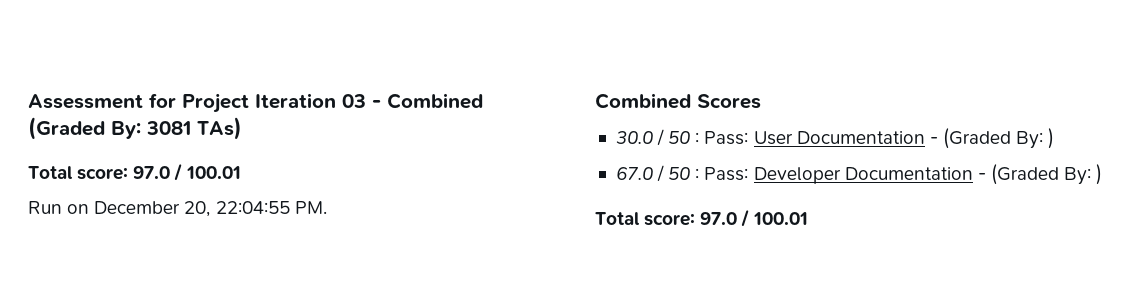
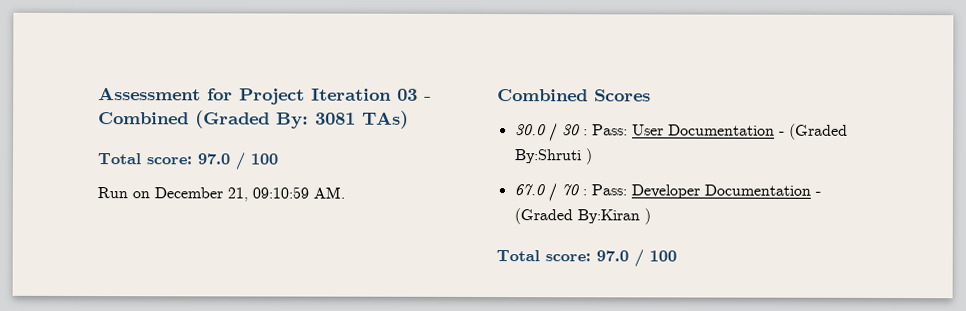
[185,166,241,179] 100.01 -> [250,153,279,165] 100
[184,201,327,217] 20, 22:04:55 PM. -> [227,186,345,202] 21, 09:10:59 AM.
[668,131,691,144] 50 -> [561,124,580,136] 30
[1016,131,1044,149] By: -> [513,149,582,164] By:Shruti
[668,167,691,180] 50 -> [560,184,579,196] 70
[1064,167,1092,185] By: -> [576,209,640,224] By:Kiran
[752,212,808,225] 100.01 -> [649,250,677,262] 100

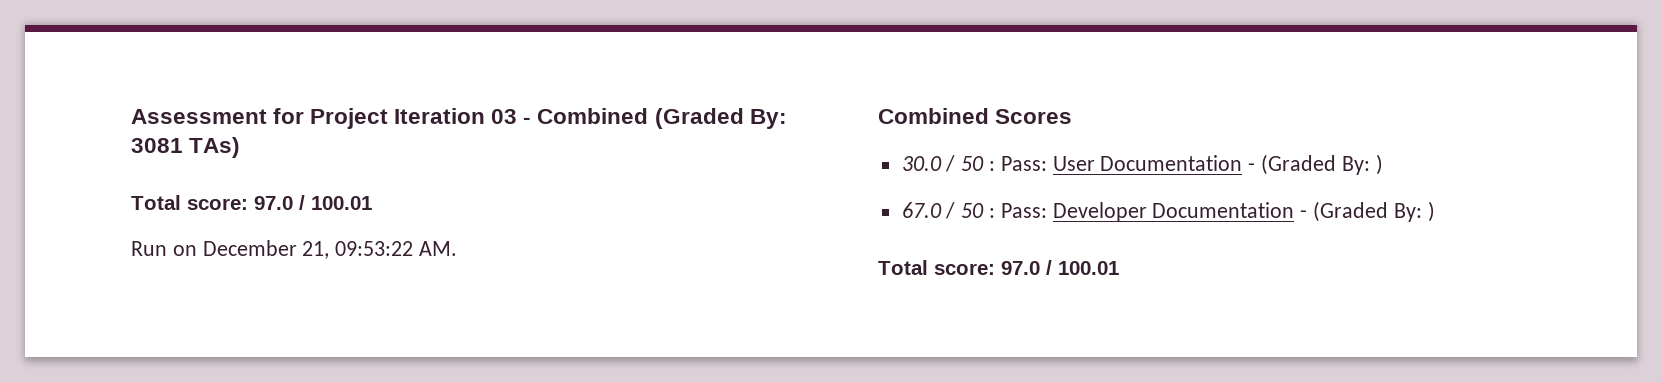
[250,153,279,165] 100 -> [311,196,372,210] 100.01
[252,186,309,199] 09:10:59 -> [335,241,414,256] 09:53:22
[561,124,580,136] 30 -> [961,156,985,171] 50
[513,149,582,164] By:Shruti -> [1341,156,1370,175] By:
[560,184,579,196] 70 -> [961,203,985,218] 50
[576,209,640,224] By:Kiran -> [1393,203,1422,222] By:
[649,250,677,262] 100 -> [1058,261,1119,275] 100.01

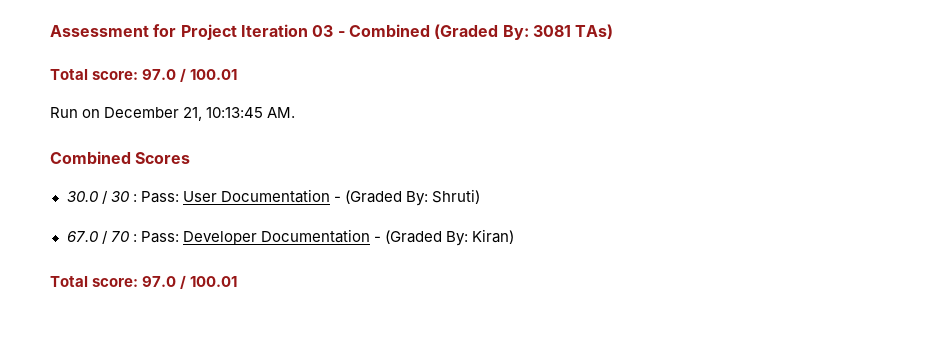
[335,241,414,256] 09:53:22 -> [206,107,264,118] 10:13:45
[961,156,985,171] 50 -> [110,191,130,202] 30
[1375,154,1383,175] ) -> [432,189,481,204] Shruti)
[961,203,985,218] 50 -> [110,231,130,242] 70
[1427,201,1435,222] ) -> [472,229,514,244] Kiran)

